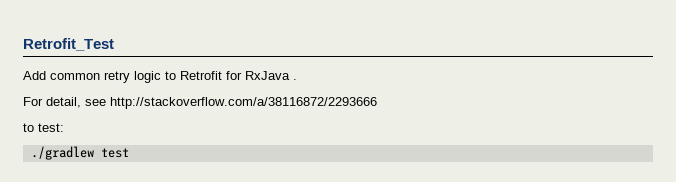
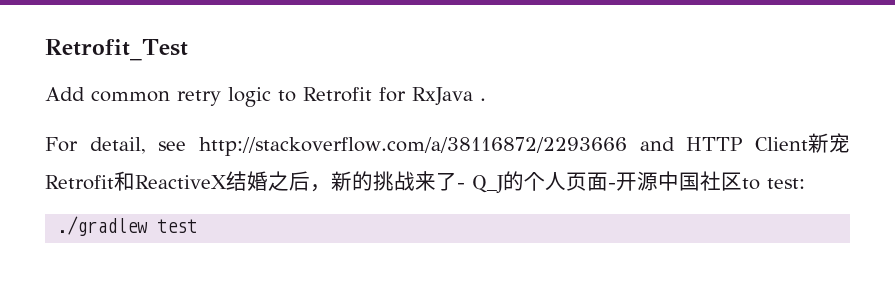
(377, 103) // -> [639,133,850,153] [45,171,742,194] and HTTP Client新宠Retrofit和ReactiveX结婚之后，新的挑战来了- Q_J的个人页面-开源中国社区

